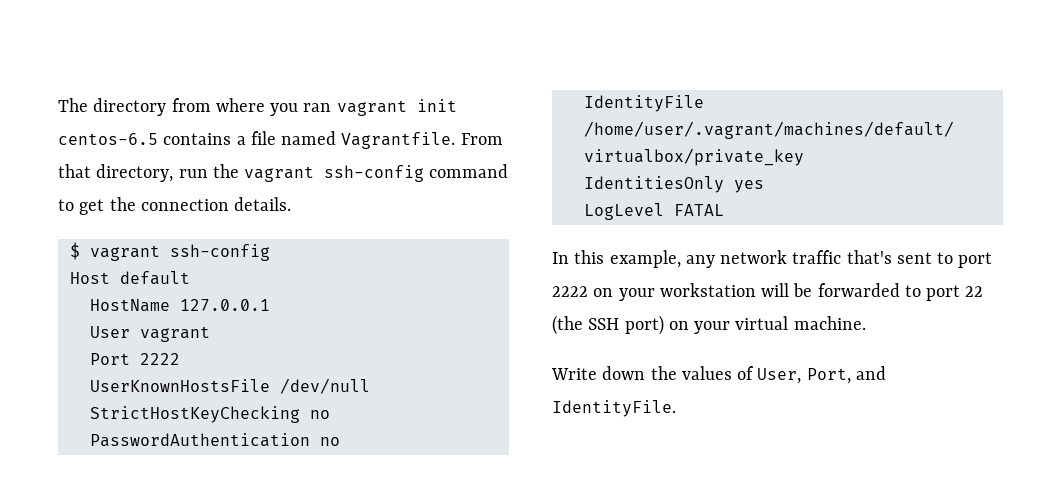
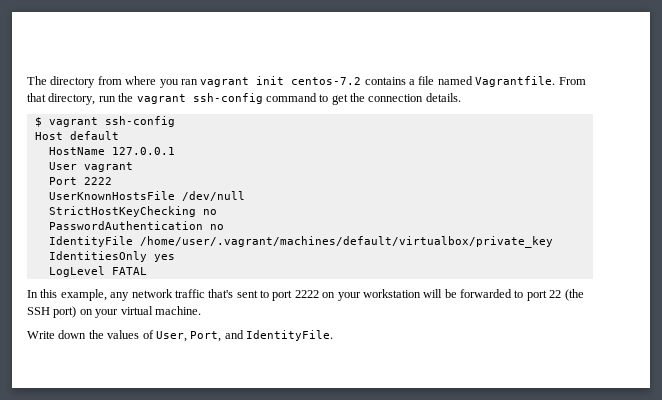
[58,133,158,145] centos-6.5 -> [291,77,362,85] centos-7.2

